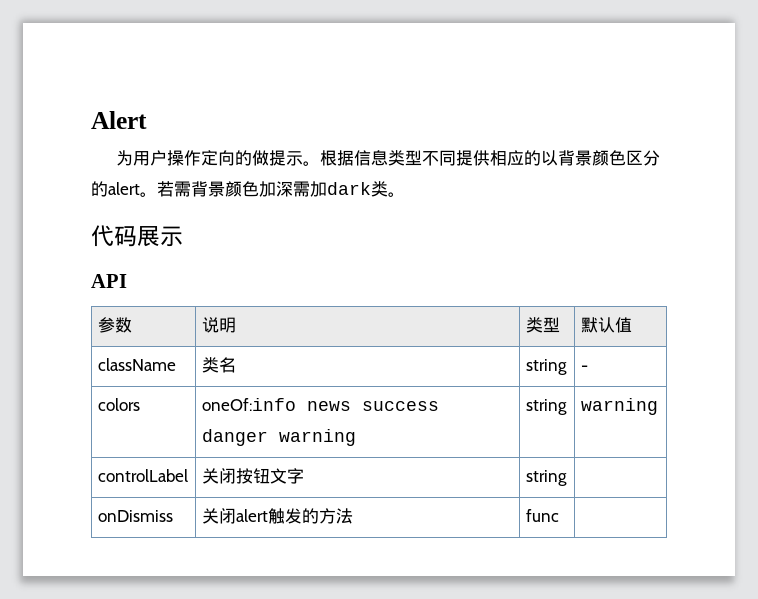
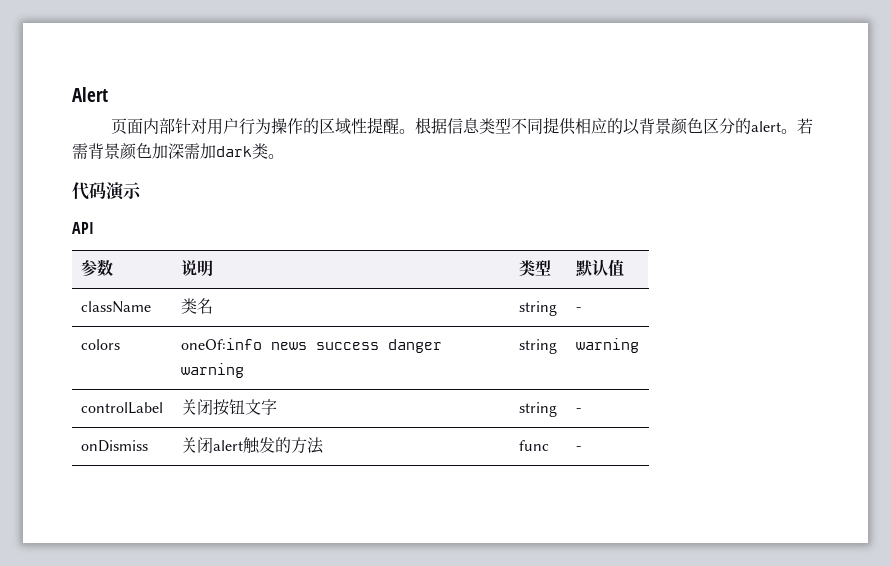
[115,150,303,166] 为用户操作定向的做提示 -> [110,117,399,135] 页面内部针对用户行为操作的区域性提醒
[137,226,160,247] 展 -> [106,182,126,201] 演
(567, 478) none -> [575,408,581,413] -
(559, 515) none -> [575,446,581,451] -

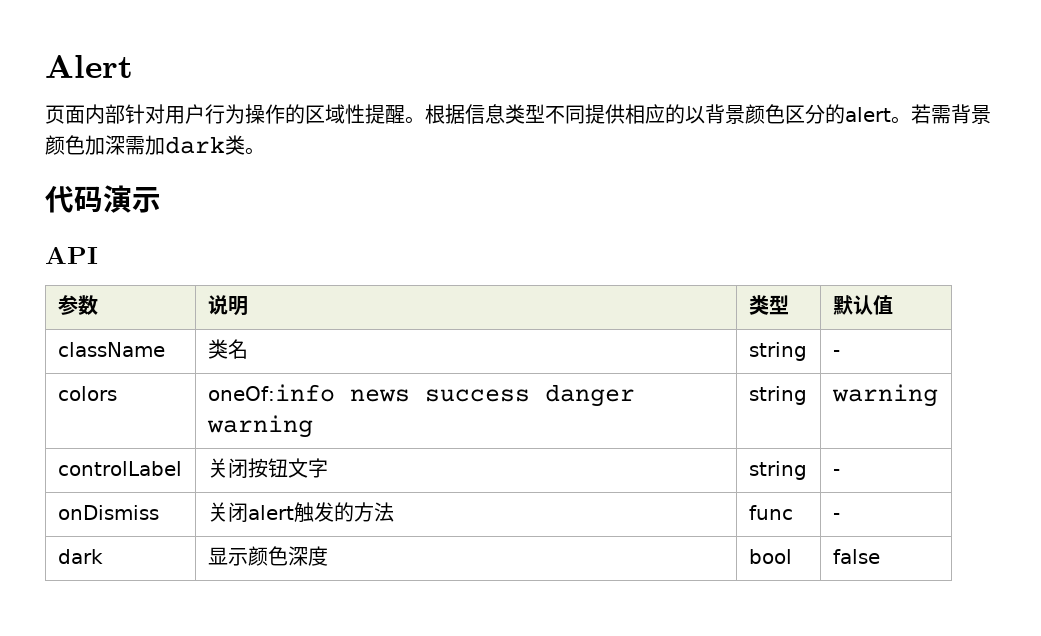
(581, 448) none -> [57,549,103,564] [207,546,328,566] [748,549,792,564] [832,549,880,564] // dark | 显示颜色深度 | bool | false

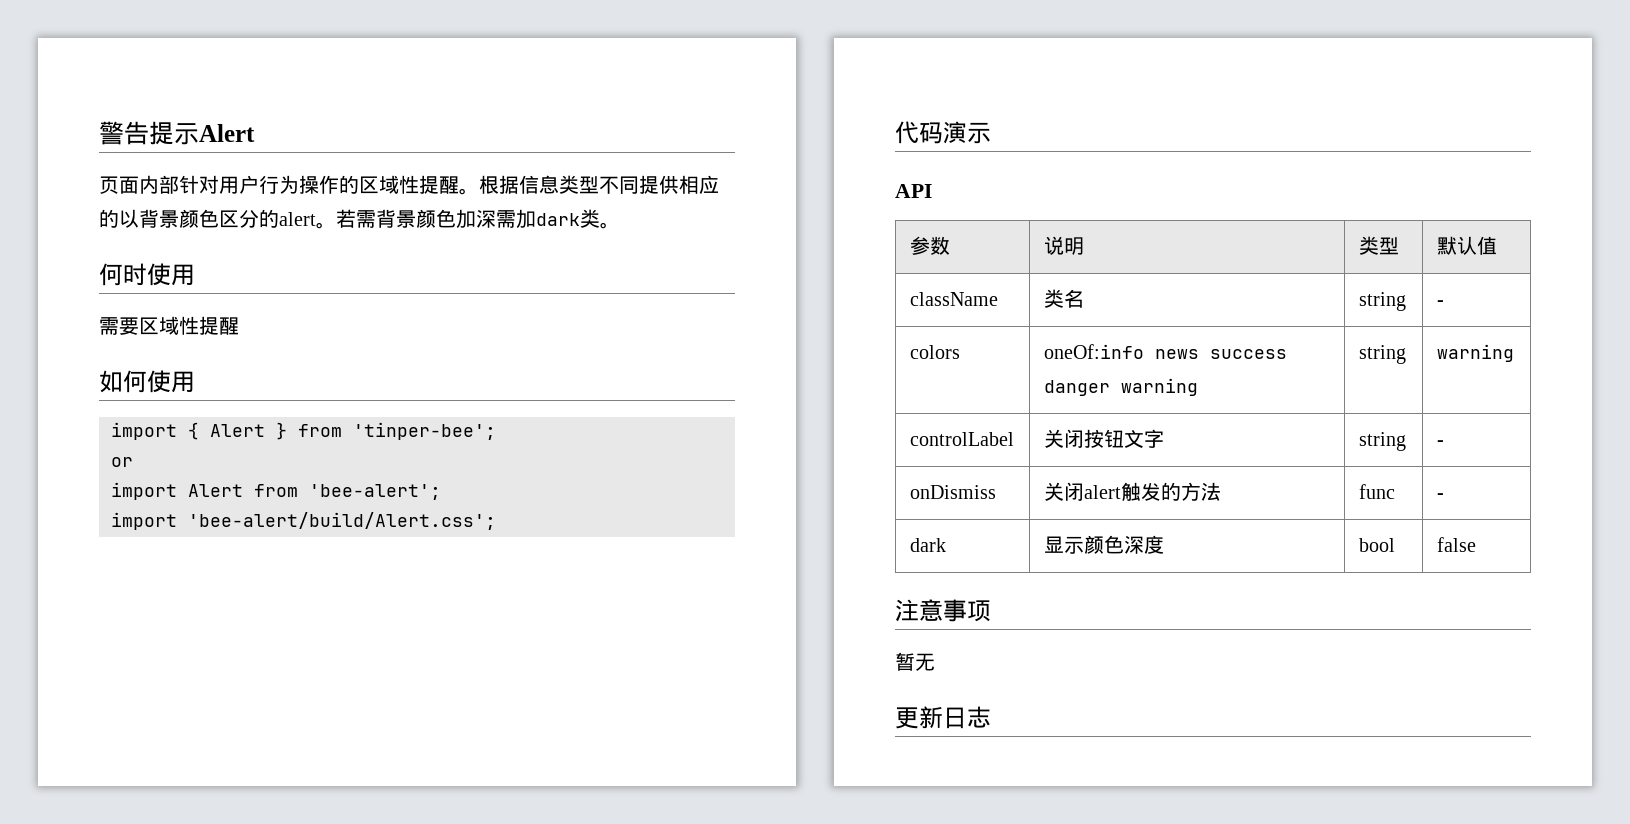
(45, 66) none -> [99,121,199,145] 警告提示
(265, 151) none -> [99,263,195,286] [99,316,239,335] [99,370,195,393] [111,422,496,440] [111,457,133,467] [111,482,441,500] [111,512,496,530] // 何时使用 // 需要区域性提醒 // 如何使用 // import { Alert } from 'tinper-bee'; // or // import Alert from 'bee-alert'; // import 'bee-alert/build/Alert.css';
(880, 556) none -> [895,599,991,622] [895,652,935,671] [895,706,991,729] // 注意事项 // 暂无 // 更新日志

